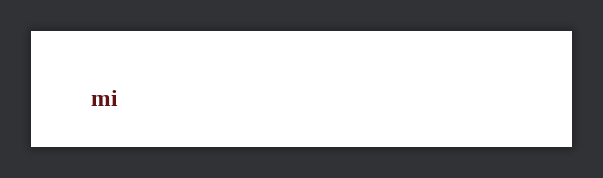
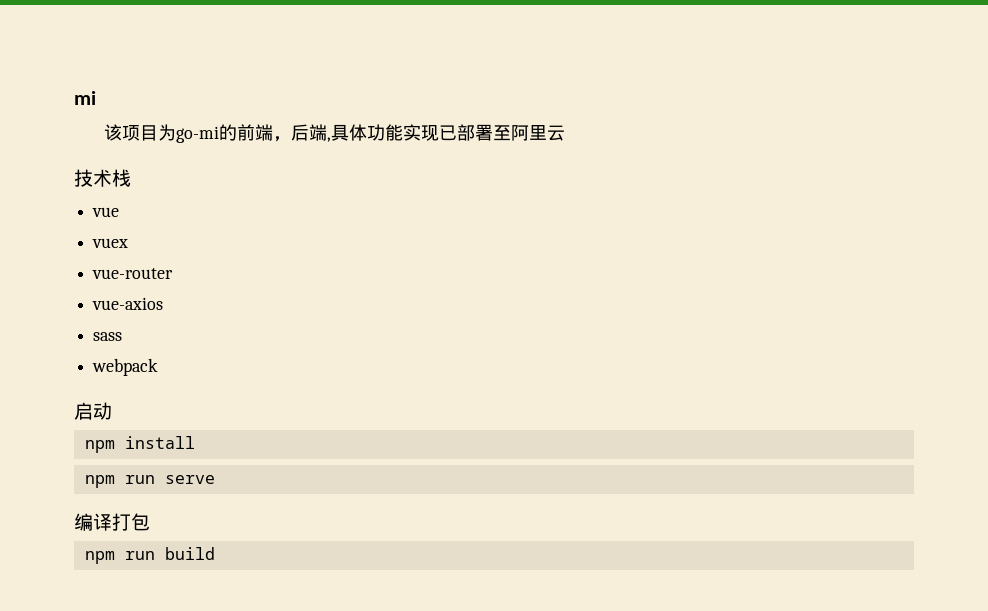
(118, 98) none -> [104,124,566,143] [74,169,131,187] [92,207,120,217] [92,238,129,248] [92,268,174,279] [92,297,164,310] [93,332,123,341] [92,358,159,376] [74,402,112,420] [84,436,195,453] [84,475,215,488] [74,513,150,531] [84,547,215,564] // 该项目为go-mi的前端，后端,具体功能实现已部署至阿里云 // 技术栈 // vue // vuex // vue-router // vue-axios // sass // webpack // 启动 // npm install // npm run serve // 编译打包 // npm run build

